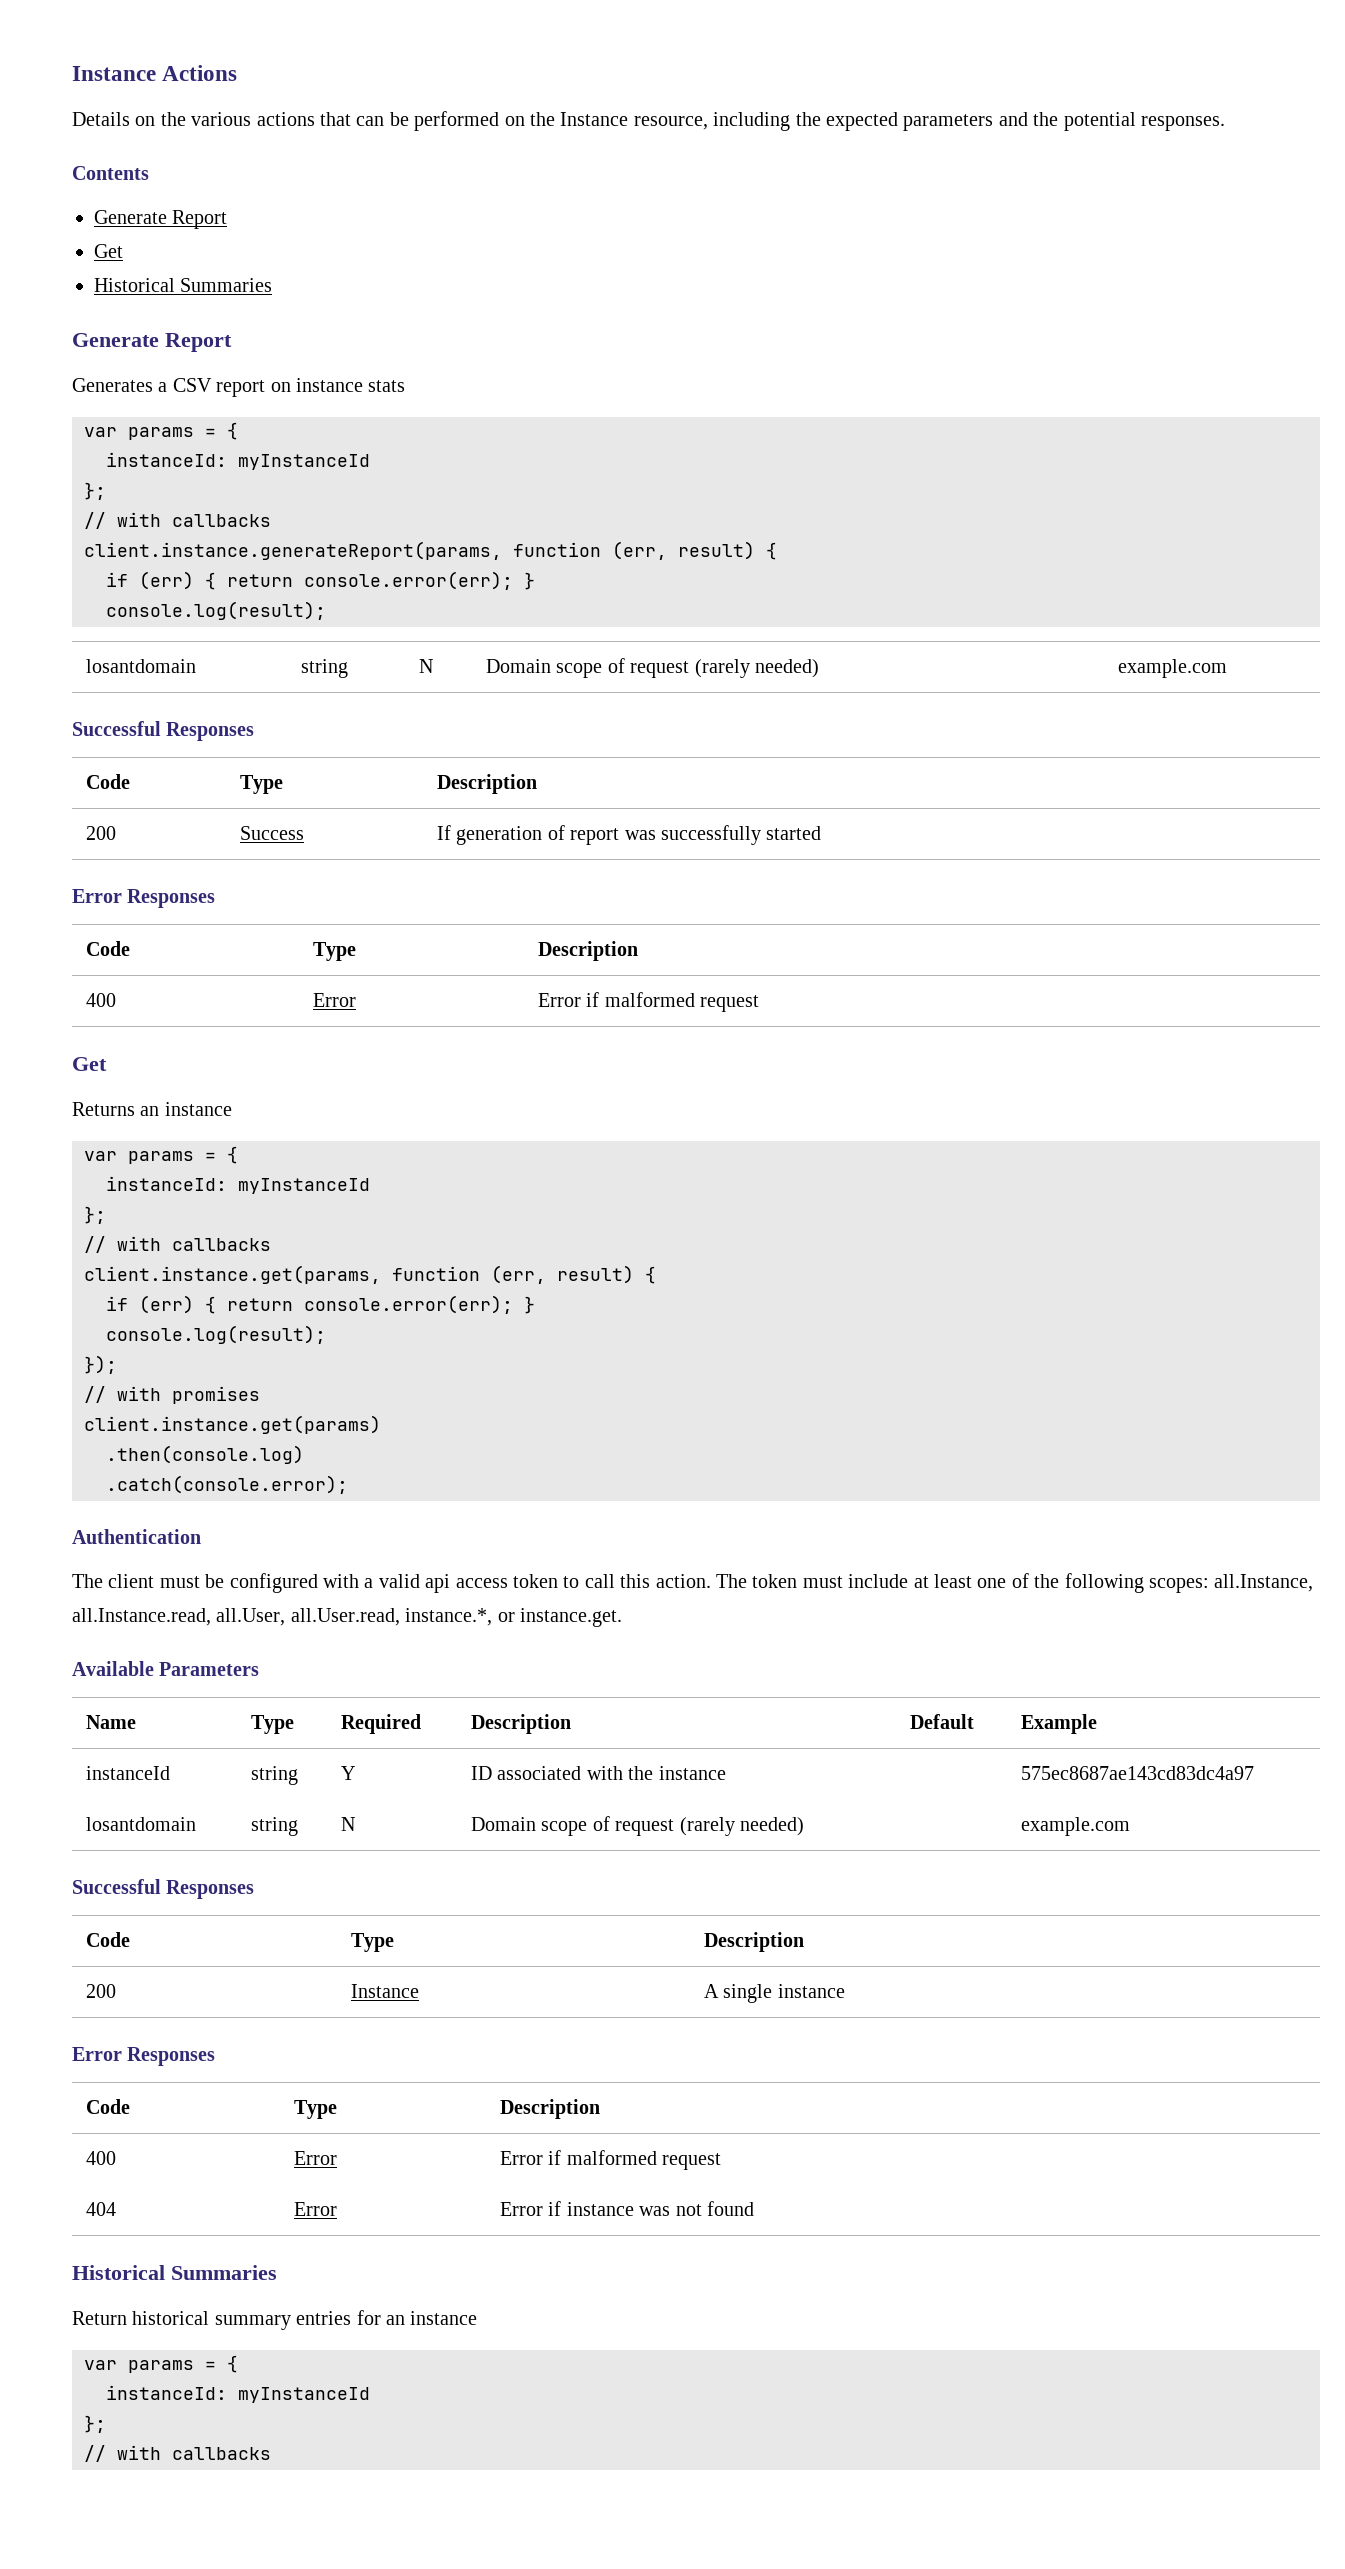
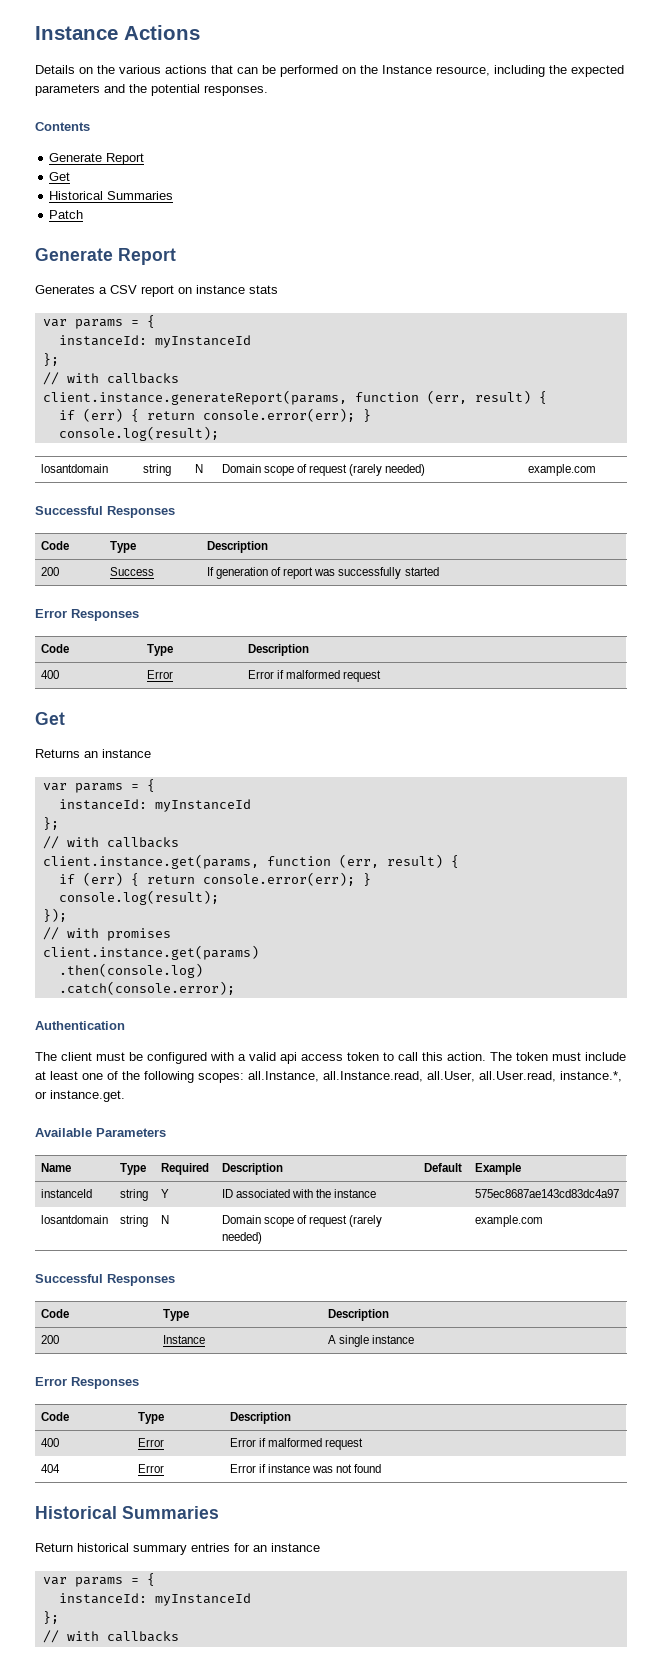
(273, 285) none -> [49,210,84,219] // Patch

